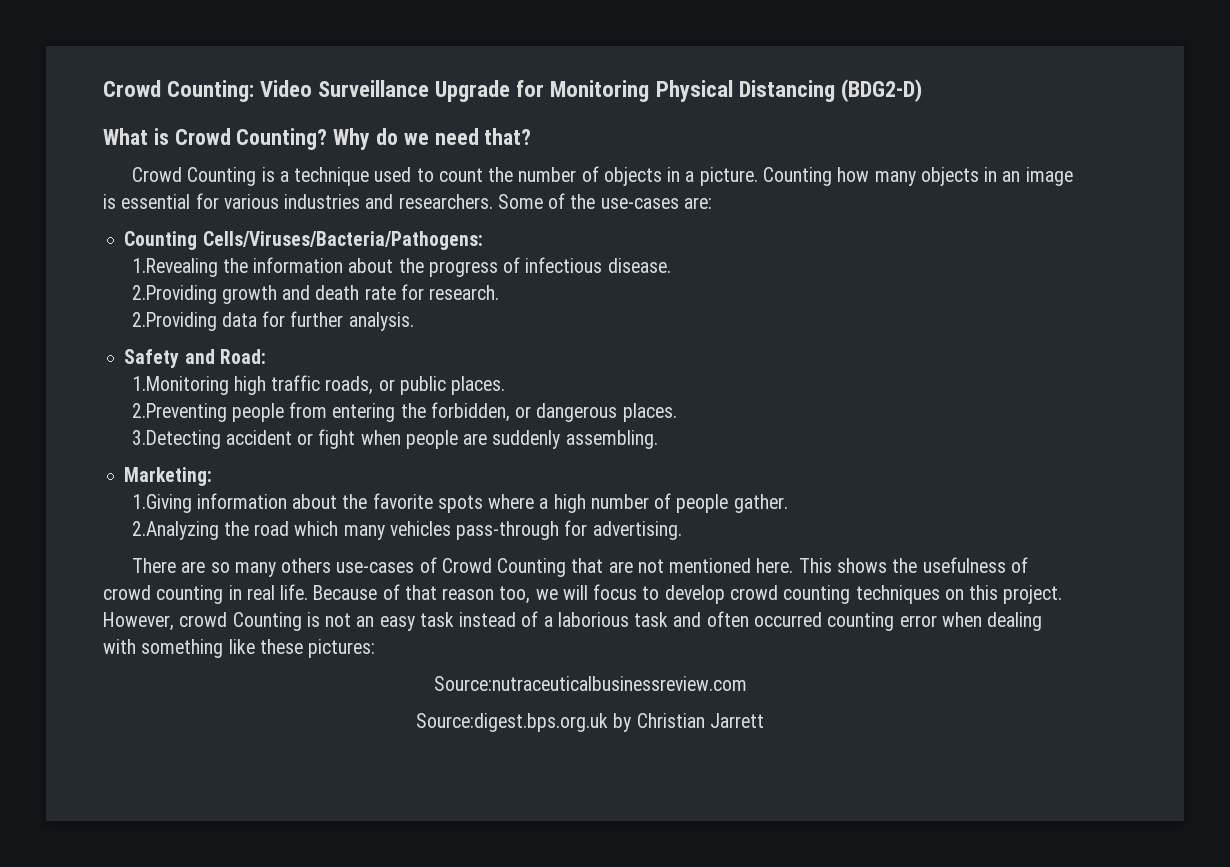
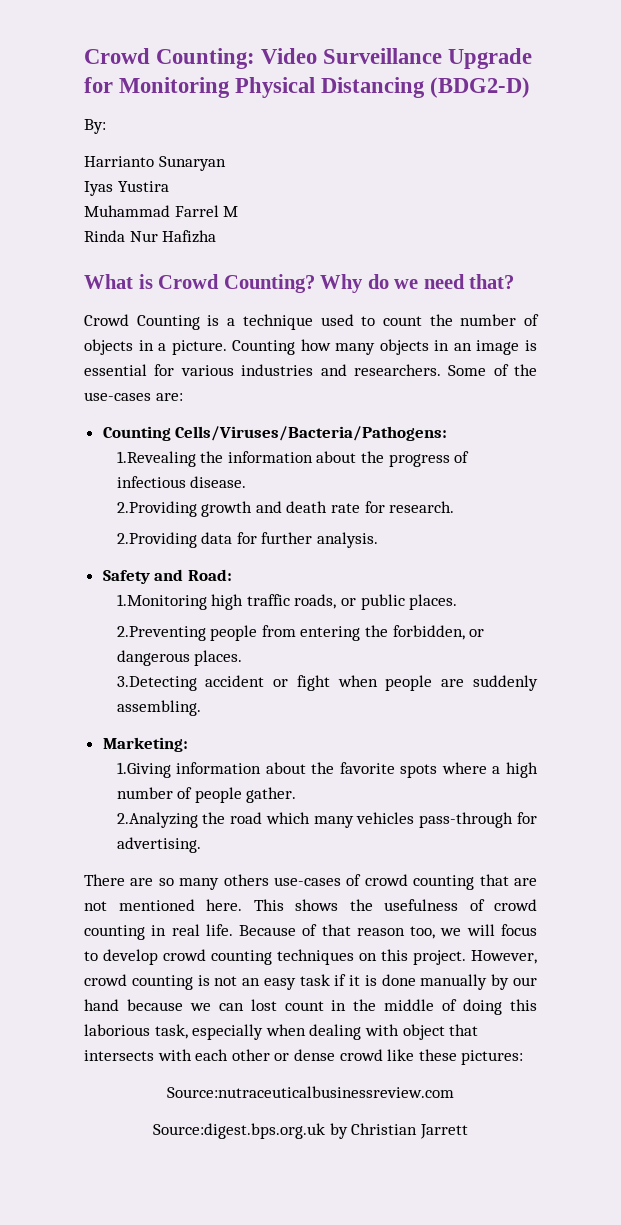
(922, 90) none -> [84,119,106,134] [84,156,226,171] [84,181,169,196] [84,205,239,217] [84,230,217,243] // By: // Harrianto Sunaryan // Iyas Yustira // Muhammad Farrel M // Rinda Nur Hafizha
[441,558,567,577] Crowd Counting -> [364,874,475,890] crowd counting
[232,612,302,631] Counting -> [131,975,193,990] counting
[459,611,1043,631] [103,639,224,658] instead of a laborious task and often occurred counting error when dealing with something -> [334,974,537,990] [84,999,538,1015] [84,1024,479,1040] [84,1049,383,1061] if it is done manually by our hand because we can lost count in the middle of doing this laborious task, especially when dealing with object that intersects with each other or dense crowd

